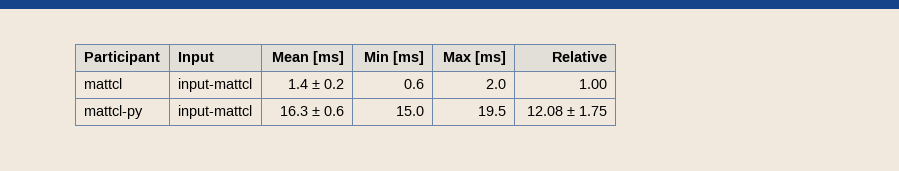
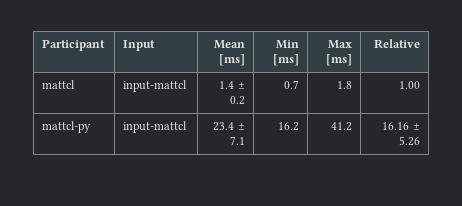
[404,79,425,89] [486,79,507,89] 0.6 | 2.0 -> [283,80,299,89] [336,81,352,89] 0.7 | 1.8
[280,106,345,116] [396,106,425,116] [478,106,507,116] [527,106,608,116] 16.3 ± 0.6 | 15.0 | 19.5 | 12.08 ± 1.75 -> [213,122,245,131] [229,136,245,145] [277,122,299,131] [330,122,352,131] [382,122,420,130] [398,136,420,146] 23.4 ± 7.1 | 16.2 | 41.2 | 16.16 ± 5.26

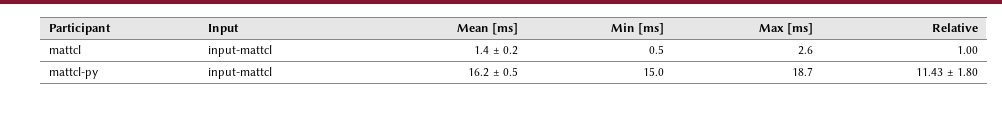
[283,80,299,89] [336,81,352,89] 0.7 | 1.8 -> [649,45,665,54] [798,46,814,55] 0.5 | 2.6
[213,122,245,131] [229,136,245,145] [277,122,299,131] [330,122,352,131] [382,122,420,130] [398,136,420,146] 23.4 ± 7.1 | 16.2 | 41.2 | 16.16 ± 5.26 -> [468,67,519,77] [643,67,665,76] [792,67,814,76] [916,68,979,76] 16.2 ± 0.5 | 15.0 | 18.7 | 11.43 ± 1.80

